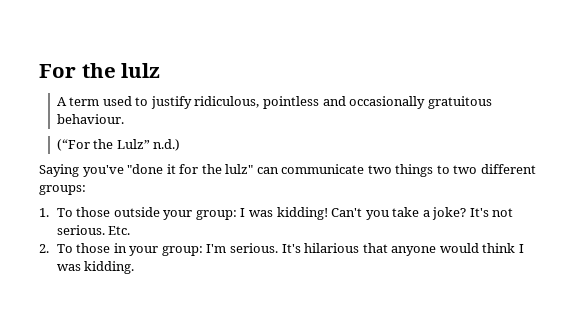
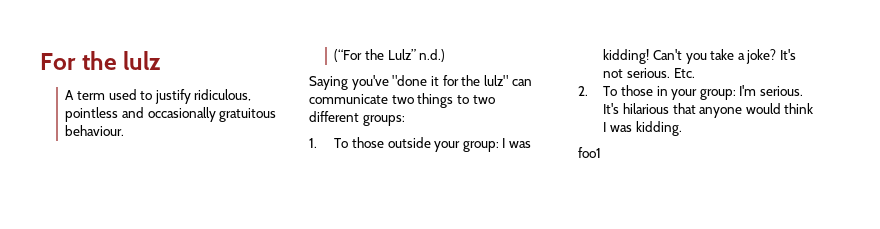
(135, 267) none -> [578,147,601,158] // foo1

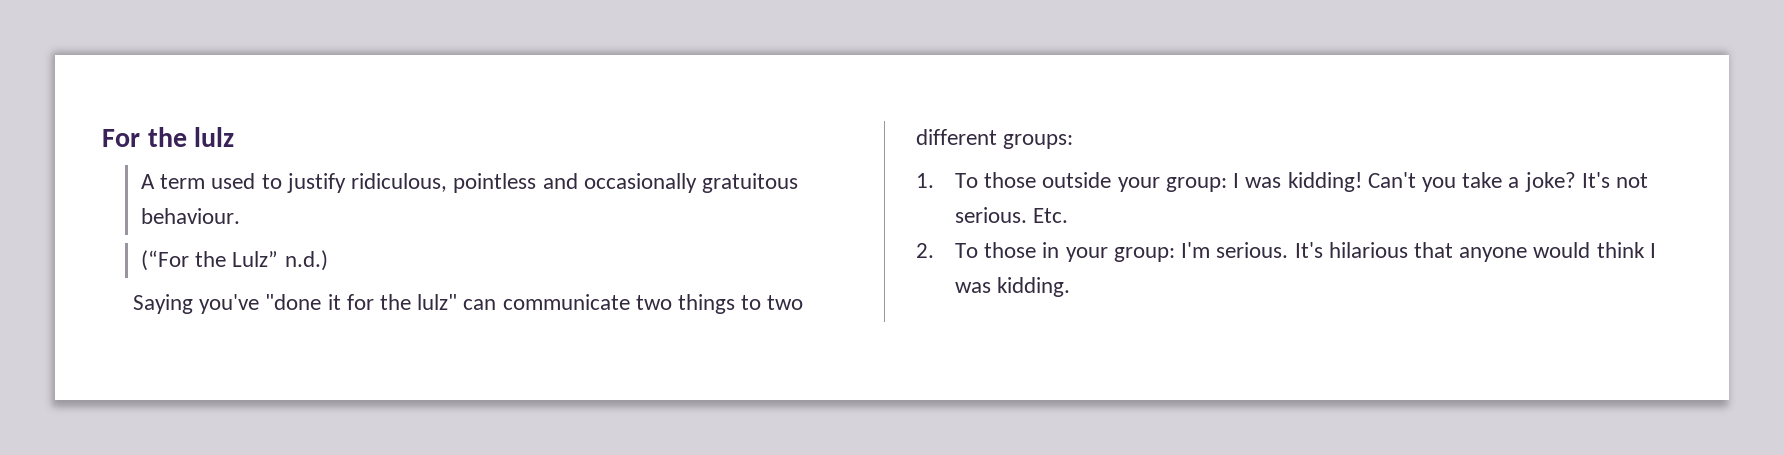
[578,147,601,158] // foo1 -> (1071, 287) none

